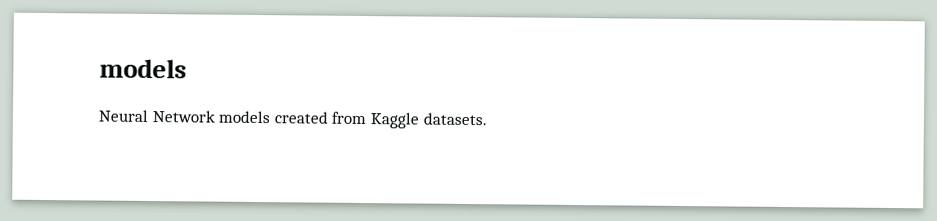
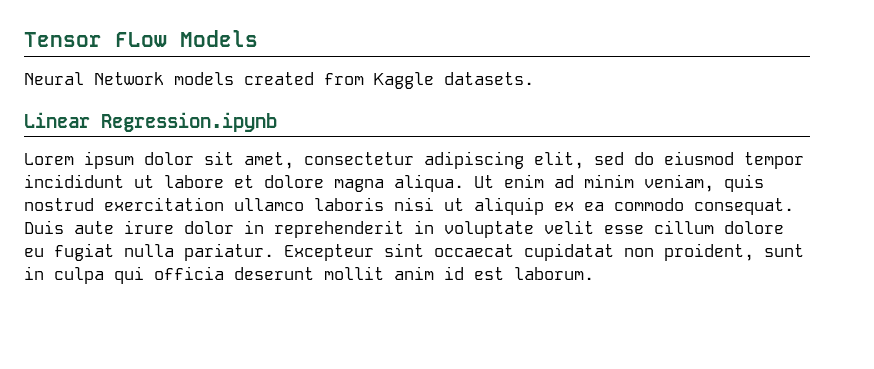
[99,58,187,79] models -> [24,30,258,47] Tensor FLow Models
(487, 119) none -> [24,112,277,132] [24,151,804,169] [24,174,764,192] [24,197,794,215] [24,220,784,238] [24,243,804,261] [24,266,594,284] // Linear Regression.ipynb // Lorem ipsum dolor sit amet, consectetur adipiscing elit, sed do eiusmod tempor incididunt ut labore et dolore magna aliqua. Ut enim ad minim veniam, quis nostrud exercitation ullamco laboris nisi ut aliquip ex ea commodo consequat. Duis aute irure dolor in reprehenderit in voluptate velit esse cillum dolore eu fugiat nulla pariatur. Excepteur sint occaecat cupidatat non proident, sunt in culpa qui officia deserunt mollit anim id est laborum.

